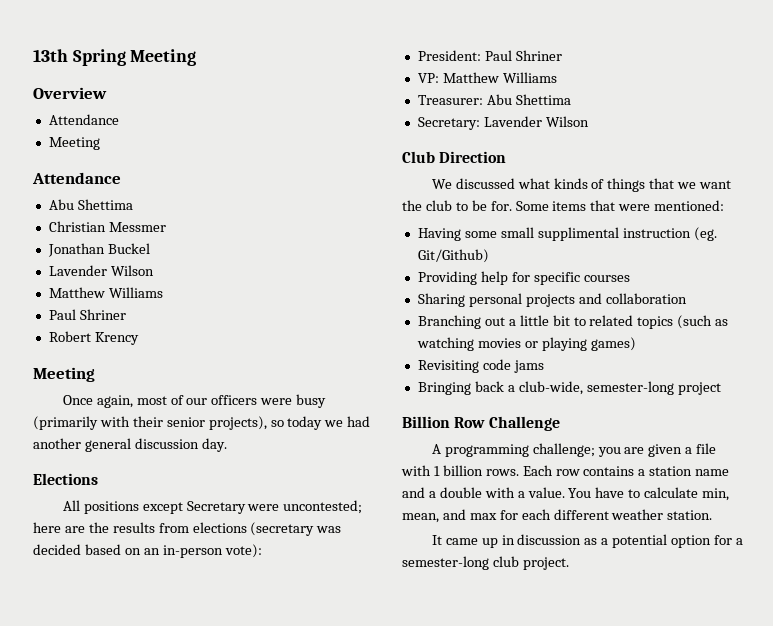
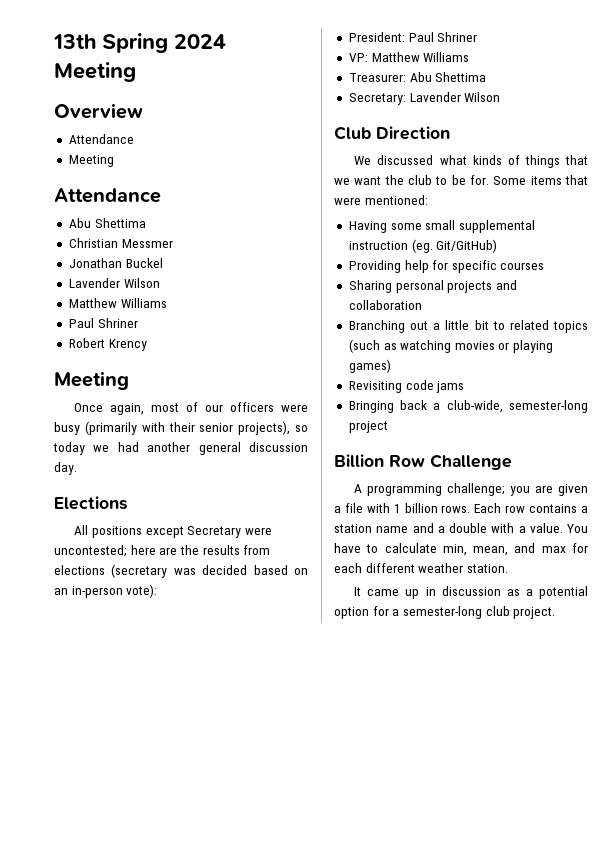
(126, 57) none -> [174,34,226,49] 2024
[537,227,619,241] supplimental -> [458,220,535,233] supplemental
[417,249,489,263] Git/Github) -> [436,239,498,253] Git/GitHub)

